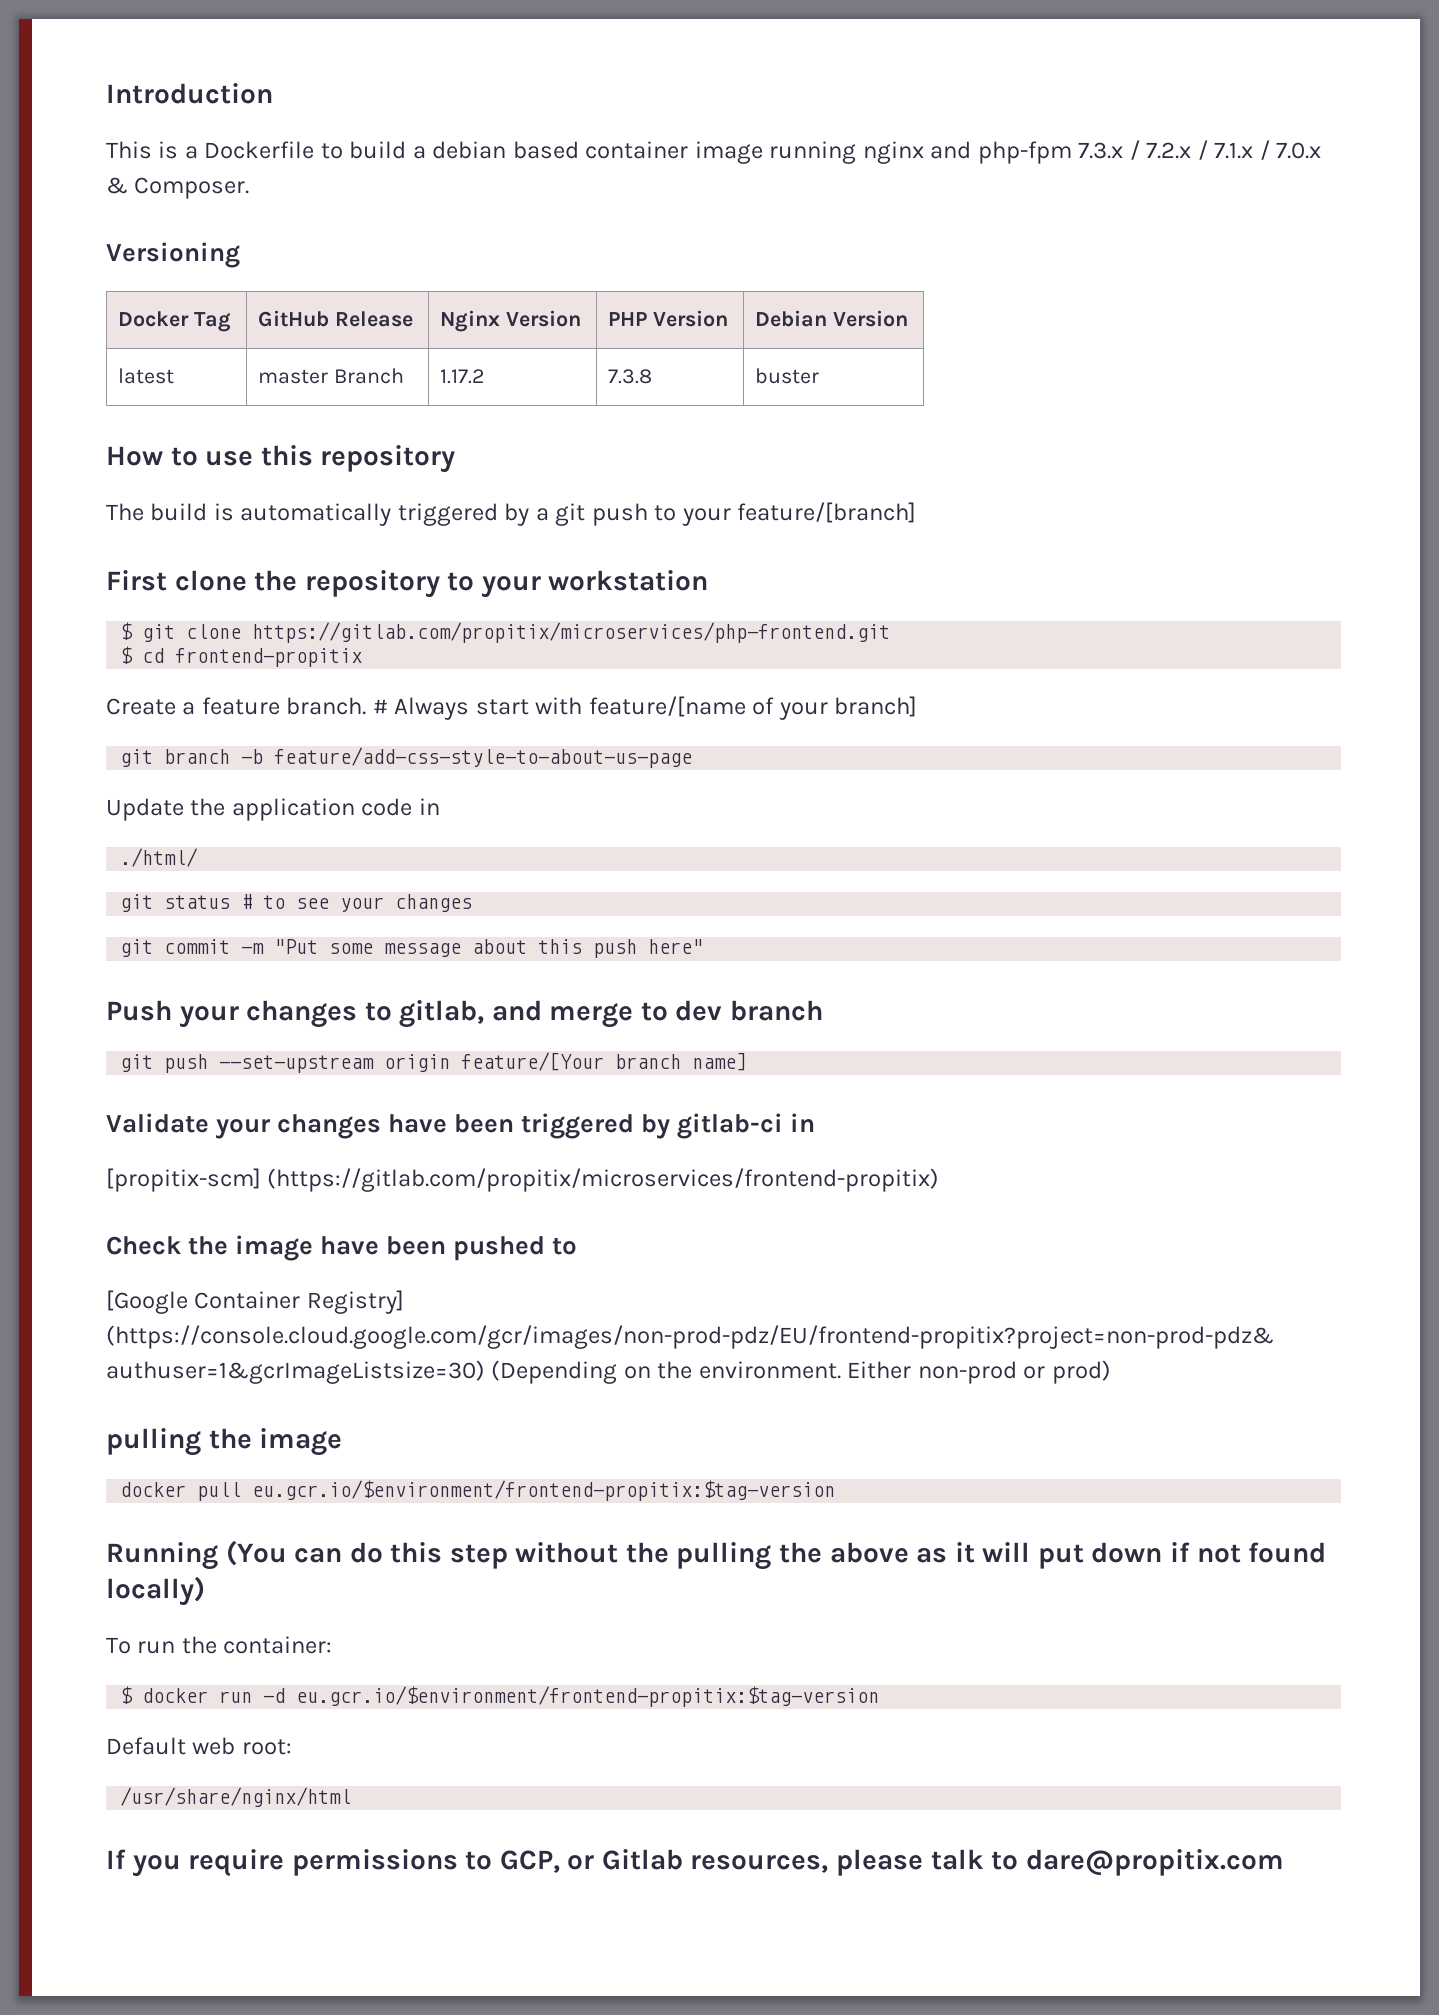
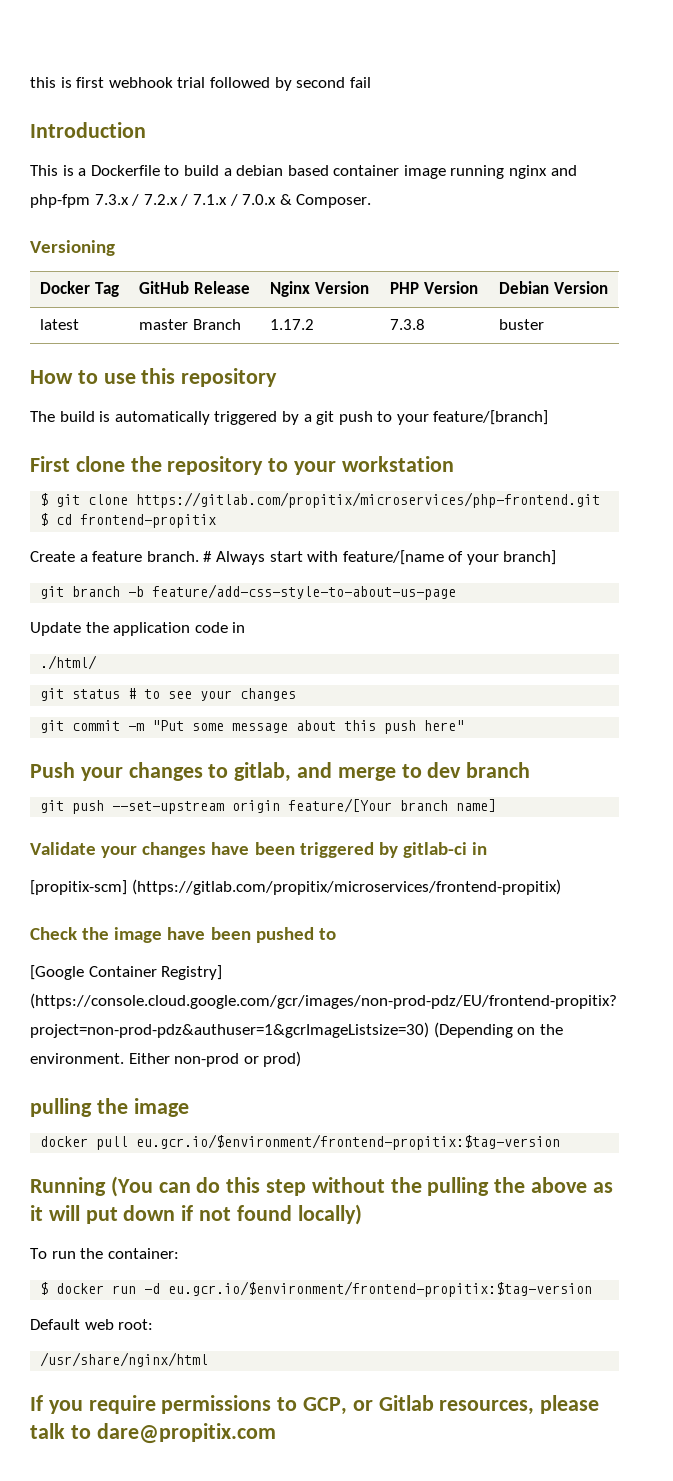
(106, 93) none -> [30,77,371,91] this is first webhook trial followed by second fail //

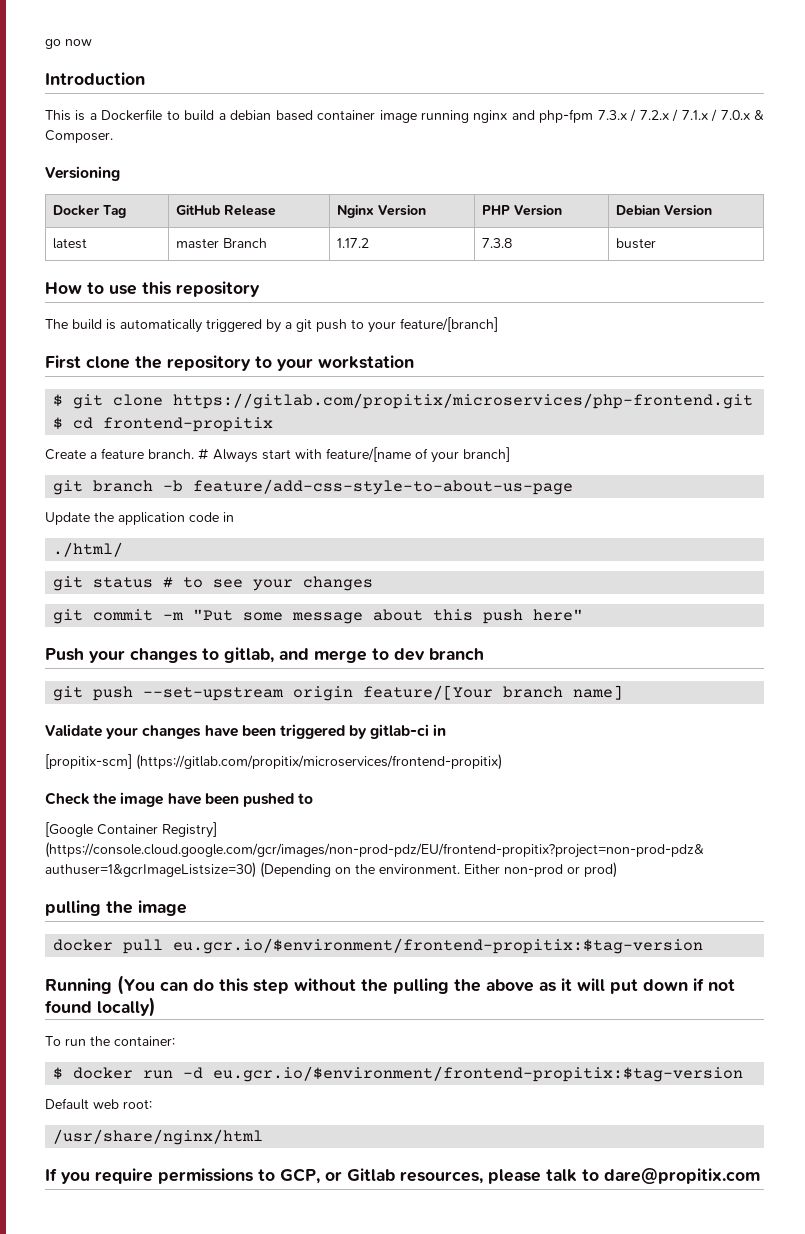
[30,77,371,91] this is first webhook trial followed by second fail -> [45,39,92,49] go now

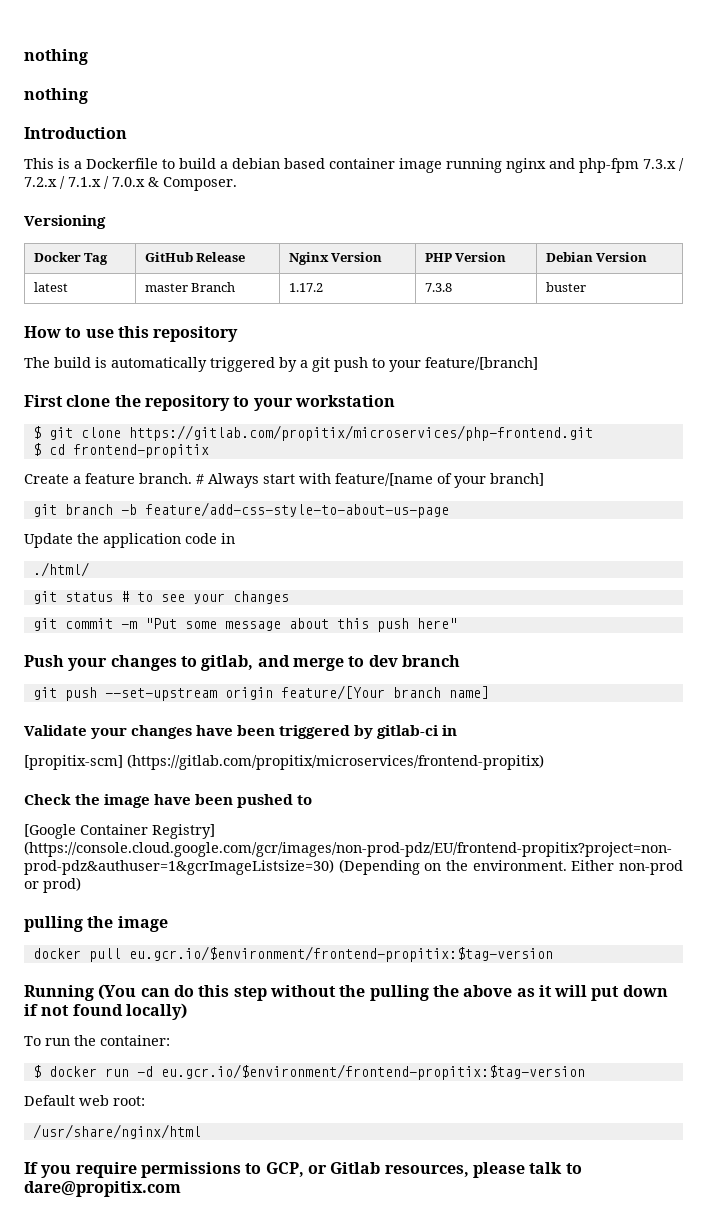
[45,39,92,49] go now -> [24,49,88,65] [24,88,88,104] nothing // nothing

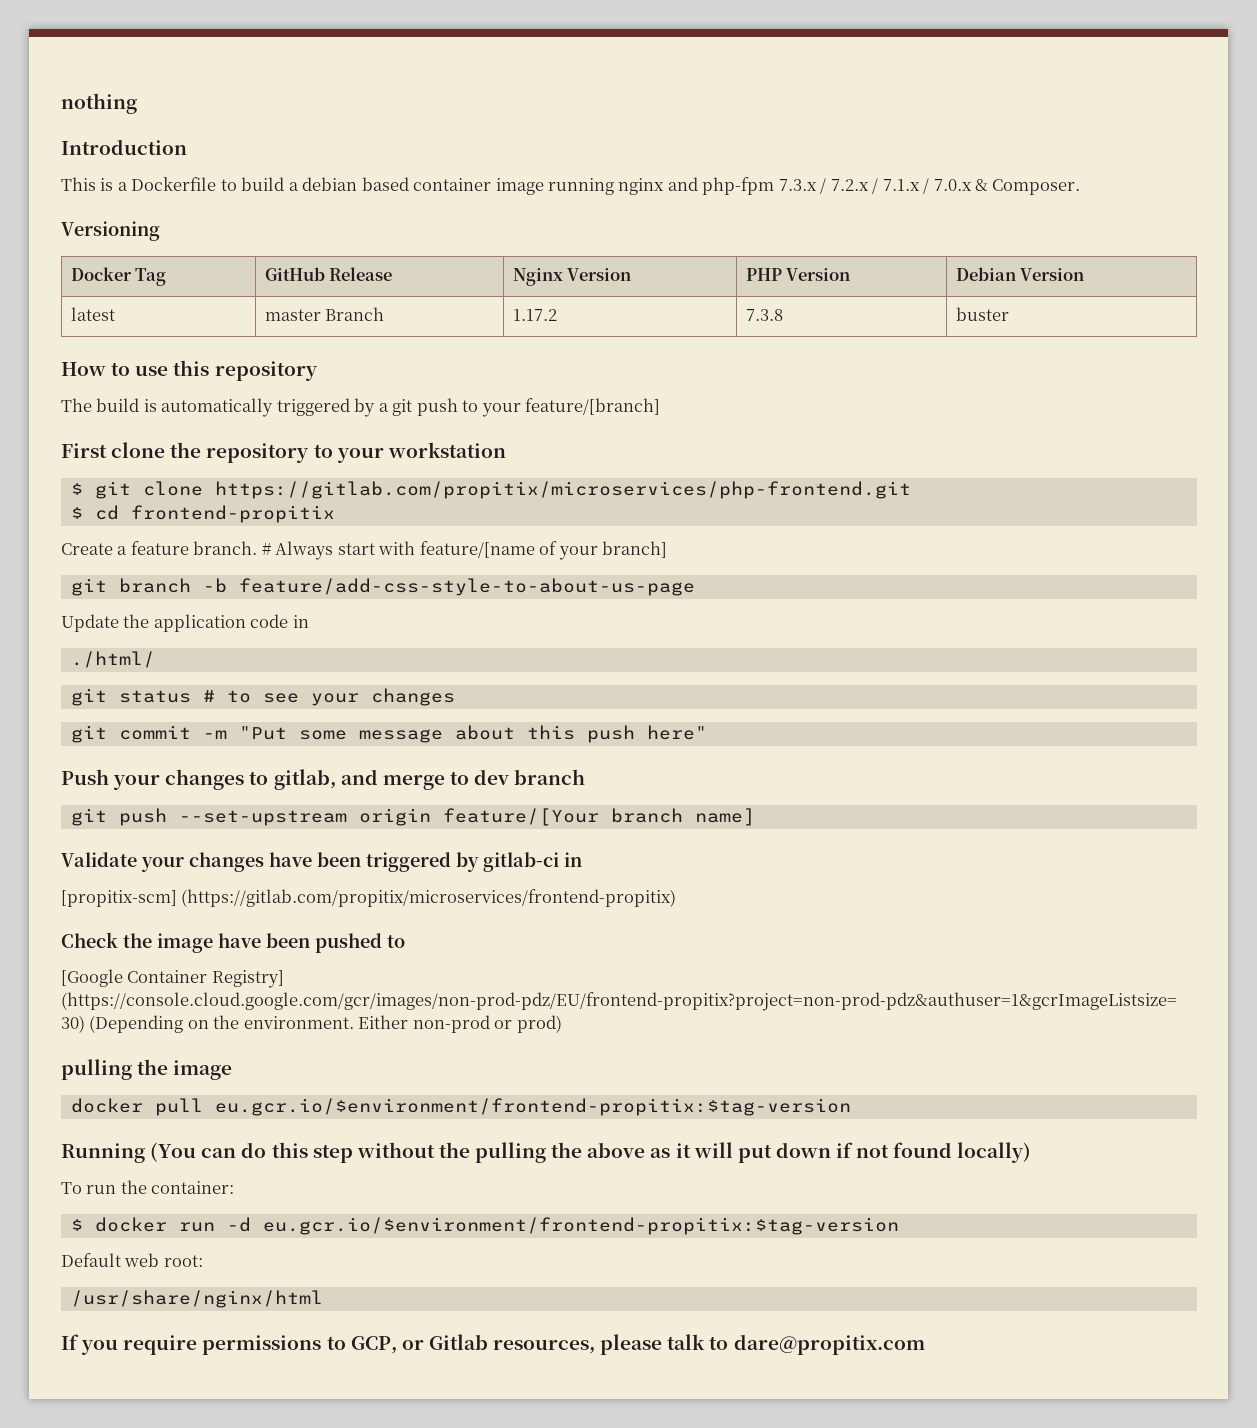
[24,49,88,65] [24,88,88,104] nothing // nothing -> [61,93,137,114] nothing

